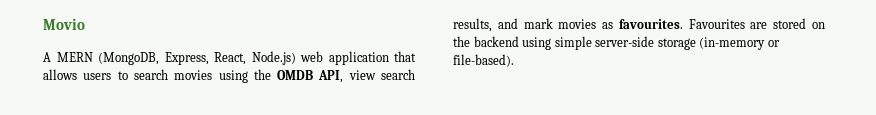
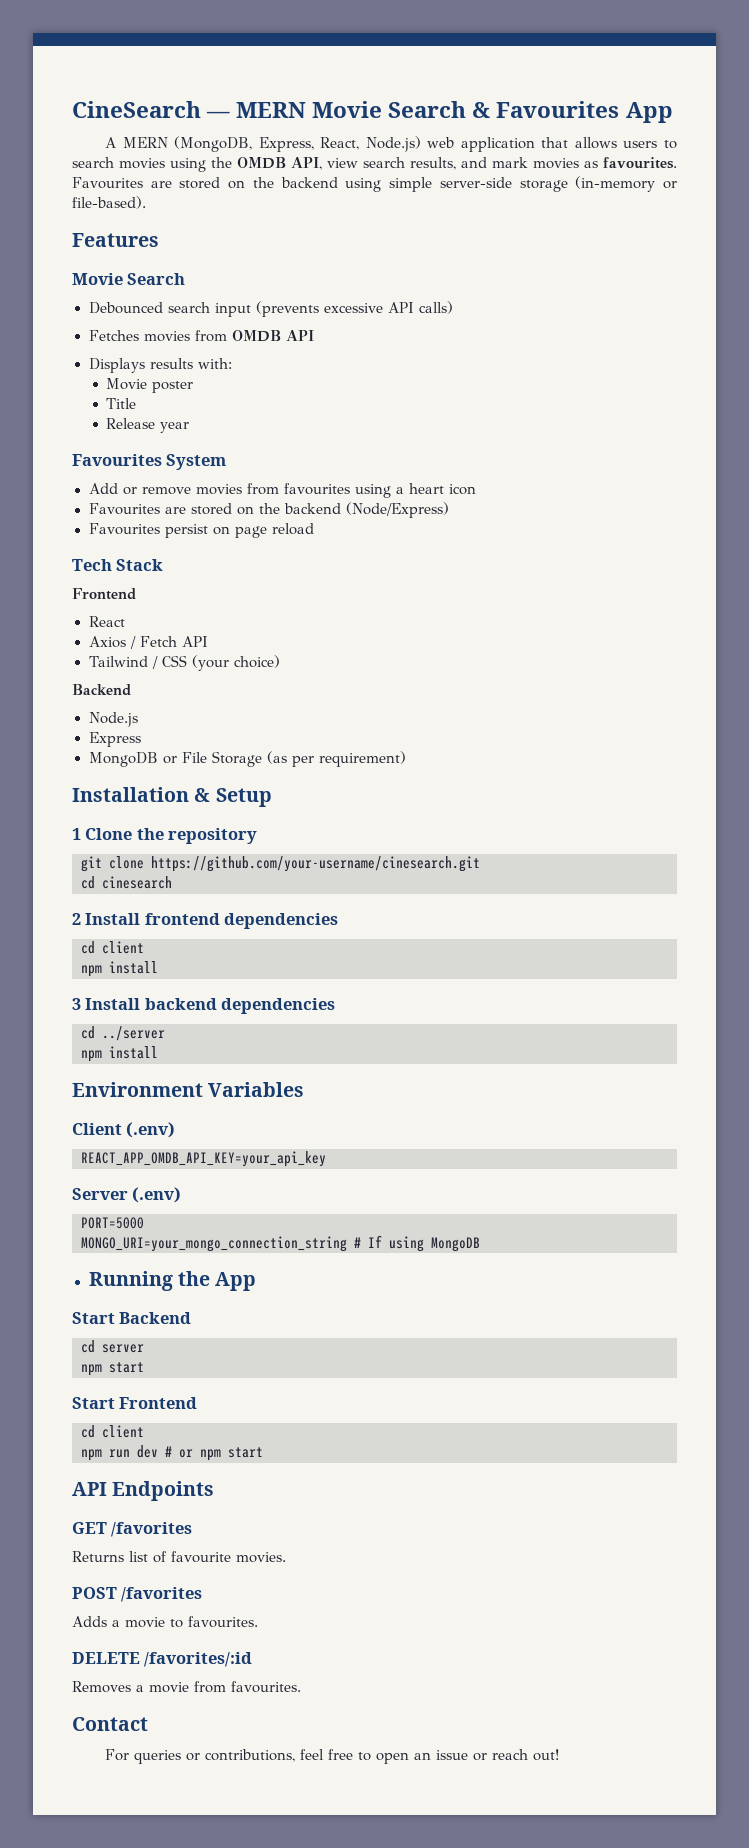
[43,18,85,30] Movio -> [72,101,673,123] CineSearch — MERN Movie Search & Favourites App
(514, 60) none -> [72,233,159,247] [72,273,186,285] [88,301,453,317] [88,330,314,342] [88,358,232,373] [106,378,194,393] [106,398,137,409] [106,418,190,433] [72,454,227,470] [88,483,476,498] [88,502,449,518] [88,523,314,538] [72,559,164,571] [72,588,136,600] [88,616,125,627] [88,636,208,649] [88,655,281,671] [72,684,131,696] [88,712,138,727] [88,732,141,747] [88,751,406,767] [72,787,272,807] [72,828,258,844] [81,856,480,872] [81,876,172,889] [72,913,339,929] [81,941,144,954] [81,961,158,977] [72,998,336,1014] [81,1026,165,1041] [81,1046,158,1062] [72,1082,305,1097] [72,1122,176,1138] [81,1151,326,1167] [72,1187,182,1203] [81,1217,144,1229] [81,1235,480,1252] [88,1271,257,1291] [72,1312,192,1324] [81,1340,144,1353] [81,1362,144,1376] [72,1397,198,1409] [81,1425,144,1438] [81,1445,263,1461] [72,1481,215,1501] [72,1522,193,1537] [72,1551,286,1563] [72,1587,203,1602] [72,1616,258,1628] [72,1652,253,1667] [72,1681,301,1693] [72,1717,148,1731] [105,1749,560,1764] // Features // Movie Search // Debounced search input (prevents excessive API calls) // Fetches movies from OMDB API // Displays results with: // Movie poster // Title // Release year // Favourites System // Add or remove movies from favourites using a heart icon // Favourites are stored on the backend (Node/Express) // Favourites persist on page reload // Tech Stack // Frontend // React // Axios / Fetch API // Tailwind / CSS (your choice) // Backend // Node.js // Express // MongoDB or File Storage (as per requirement) // Installation & Setup // 1 Clone the repository // git clone https://github.com/your-username/cinesearch.git // cd cinesearch // 2 Install frontend dependencies // cd client // npm install // 3 Install backend dependencies // cd ../server // npm install // Environment Variables // Client (.env) // REACT_APP_OMDB_API_KEY=your_api_key // Server (.env) // PORT=5000 // MONGO_URI=your_mongo_connection_string # If using MongoDB // Running the App // Start Backend // cd server // npm start // Start Frontend // cd client // npm run dev # or npm start // API Endpoints // GET /favorites // Returns list of favourite movies. // POST /favorites // Adds a movie to favourites. // DELETE /favorites/:id // Removes a movie from favourites. // Contact // For queries or contributions, feel free to open an issue or reach out!

